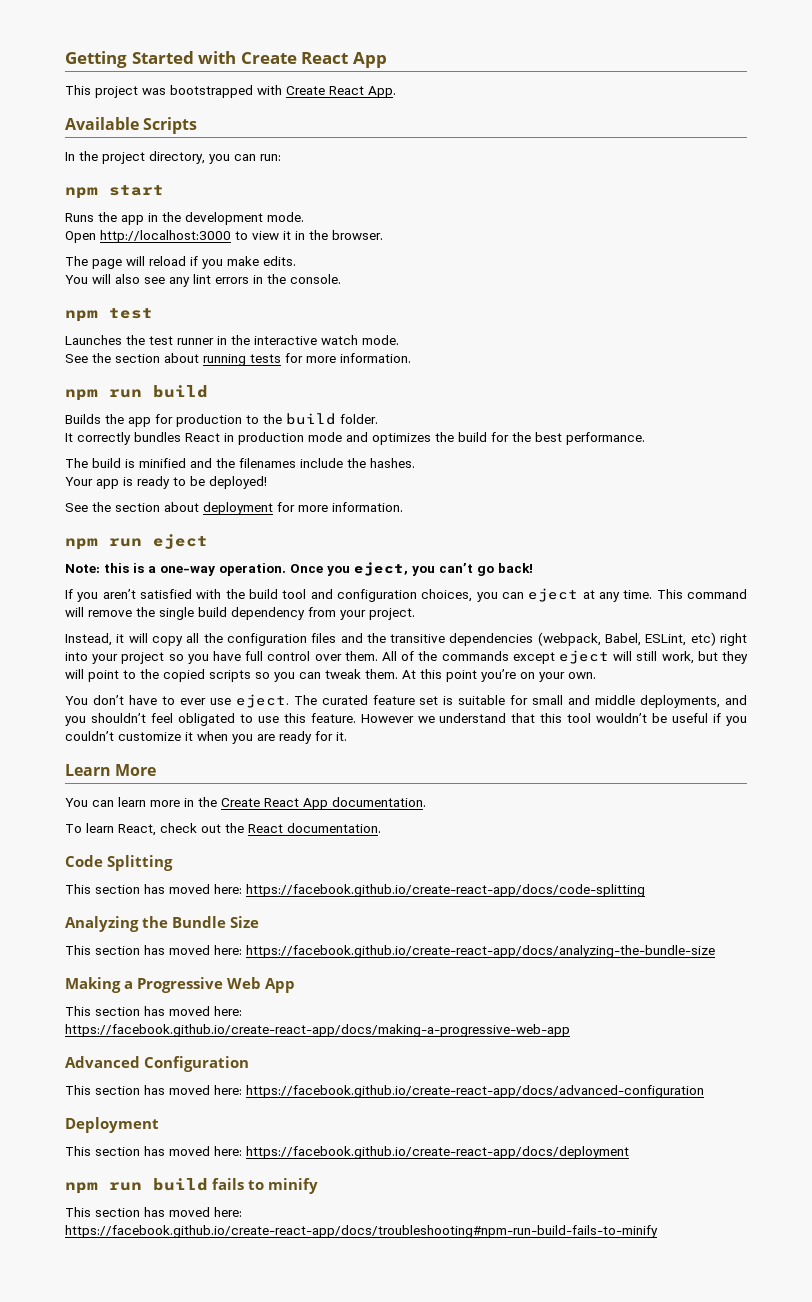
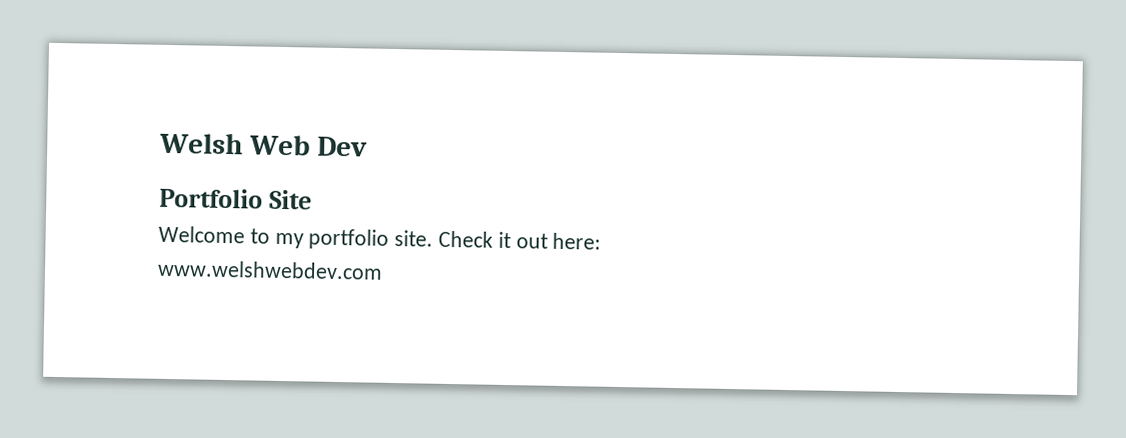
[65,51,387,68] [65,85,396,98] [65,117,198,134] [65,151,281,164] [65,185,164,199] [65,212,304,225] [65,230,383,243] [65,256,296,269] [65,274,341,287] [65,308,153,322] [65,335,399,345] [65,353,411,366] [65,385,208,401] [65,413,378,427] [65,432,645,445] [65,458,415,468] [65,476,267,489] [65,502,403,515] [65,534,208,550] [65,562,533,576] [65,588,748,602] [65,607,415,620] [65,632,747,646] [65,650,749,664] [65,669,596,682] [65,694,748,708] [65,713,748,726] [65,731,347,744] [65,764,157,776] [65,797,426,810] [65,823,381,836] [65,855,173,871] [65,884,645,897] [65,916,259,932] [65,945,715,958] [65,977,295,993] [65,1006,242,1016] [65,1024,570,1037] [65,1056,249,1072] [65,1085,704,1098] [65,1117,159,1133] [65,1146,629,1159] [65,1178,318,1194] [65,1207,242,1217] [65,1225,658,1238] Getting Started with Create React App // This project was bootstrapped with Create React App. // Available Scripts // In the project directory, you can run: // npm start // Runs the app in the development mode. // Open http://localhost:3000 to view it in the browser. // The page will reload if you make edits. // You will also see any lint errors in the console. // npm test // Launches the test runner in the interactive watch mode. // See the section about running tests for more information. // npm run build // Builds the app for production to the build folder. // It correctly bundles React in production mode and optimizes the build for the best performance. // The build is minified and the filenames include the hashes. // Your app is ready to be deployed! // See the section about deployment for more information. // npm run eject // Note: this is a one-way operation. Once you eject, you can’t go back! // If you aren’t satisfied with the build tool and configuration choices, you can eject at any time. This command will remove the single build dependency from your project. // Instead, it will copy all the configuration files and the transitive dependencies (webpack, Babel, ESLint, etc) right into your project so you have full control over them. All of the commands except eject will still work, but they will point to the copied scripts so you can tweak them. At this point you’re on your own. // You don’t have to ever use eject. The curated feature set is suitable for small and middle deployments, and you shouldn’t feel obligated to use this feature. However we understand that this tool wouldn’t be useful if you couldn’t customize it when you are ready for it. // Learn More // You can learn more in the Create React App documentation. // To learn React, check out the React documentation. // Code Splitting // This section has moved here: https://facebook.github.io/create-react-app/docs/code-splitting // Analyzing the Bundle Size // This section has moved here: https://facebook.github.io/create-react-app/docs/analyzing-the-bundle-size // Making a Progressive Web App // This section has moved here: https://facebook.github.io/create-react-app/docs/making-a-progressive-web-app // Advanced Configuration // This section has moved here: https://facebook.github.io/create-react-app/docs/advanced-configuration // Deployment // This section has moved here: https://facebook.github.io/create-react-app/docs/deployment // npm run build fails to minify // This section has moved here: https://facebook.github.io/create-react-app/docs/troubleshooting#npm-run-build-fails-to-minify -> [159,131,368,157] [159,187,313,210] [158,225,602,250] [157,259,383,280] Welsh Web Dev // Portfolio Site // Welcome to my portfolio site. Check it out here: // www.welshwebdev.com

